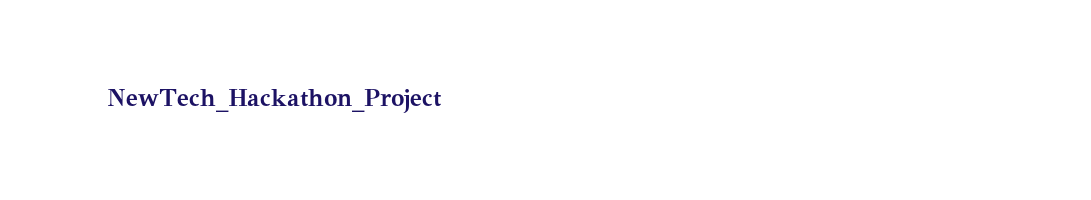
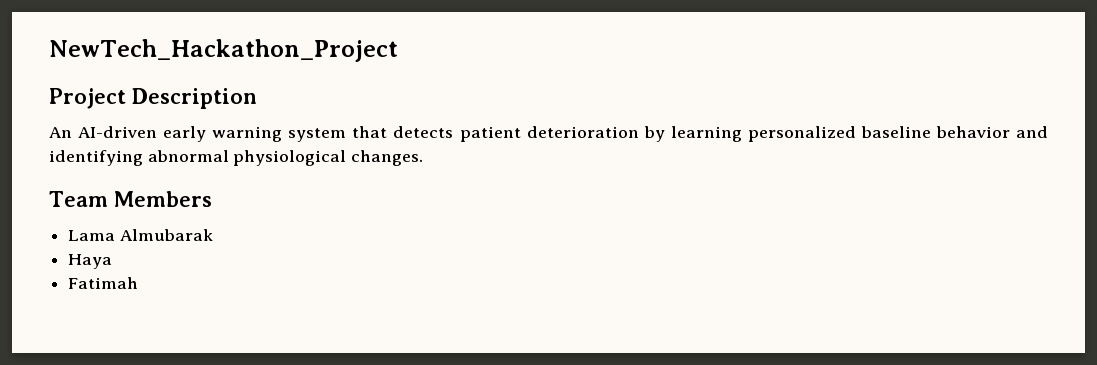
(442, 101) none -> [49,88,257,109] [49,126,1048,142] [49,150,424,166] [49,191,212,207] [68,229,213,241] [68,254,113,269] [68,277,139,289] // Project Description // An AI-driven early warning system that detects patient deterioration by learning personalized baseline behavior and identifying abnormal physiological changes. // Team Members // Lama Almubarak // Haya // Fatimah

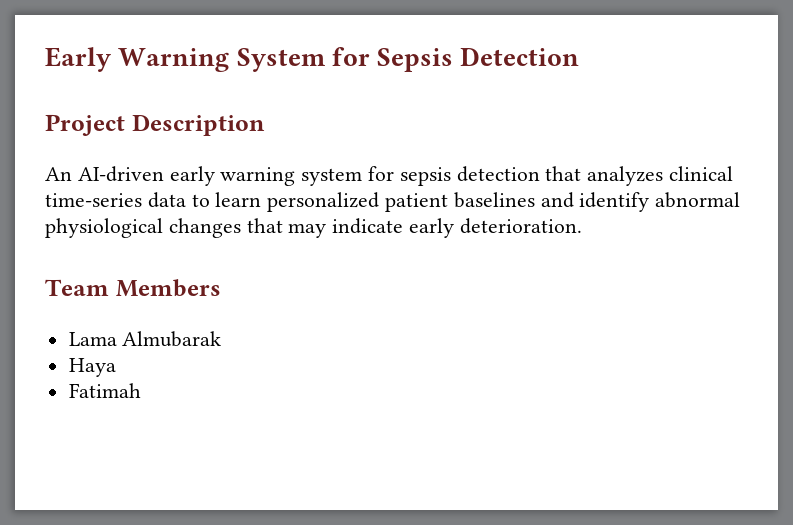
[49,39,398,62] NewTech_Hackathon_Project -> [45,47,580,72] Early Warning System for Sepsis Detection
[352,126,1048,142] [49,150,424,166] that detects patient deterioration by learning personalized baseline behavior and identifying abnormal physiological changes. -> [368,166,734,186] [45,192,741,212] [45,218,582,238] for sepsis detection that analyzes clinical time-series data to learn personalized patient baselines and identify abnormal physiological changes that may indicate early deterioration.

